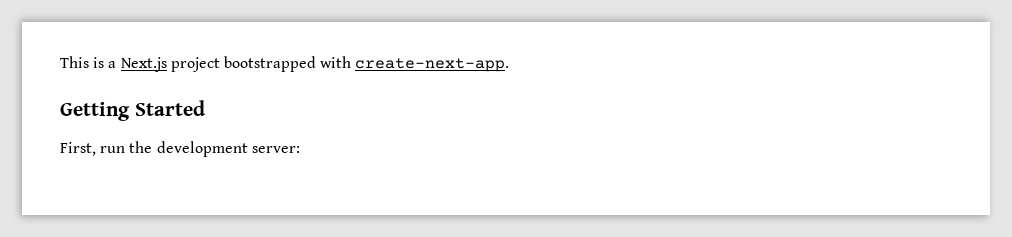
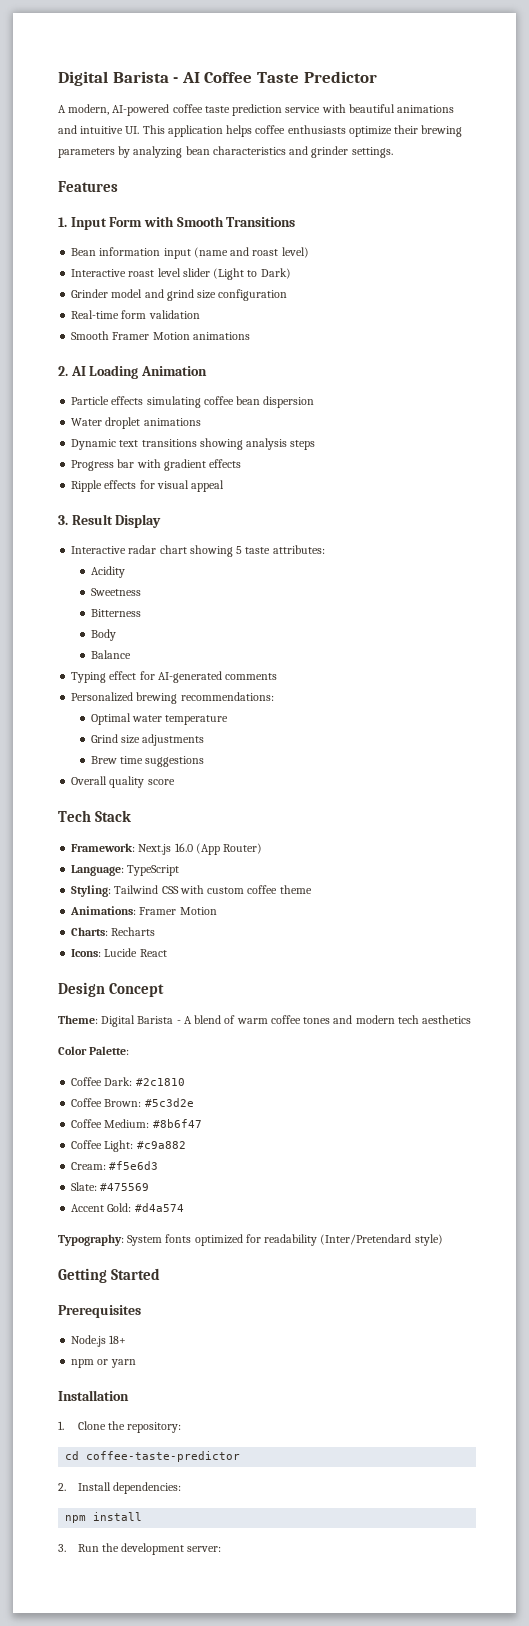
[60,56,510,72] [60,100,205,121] [60,142,126,156] This is a Next.js project bootstrapped with create-next-app. // Getting Started // First, run -> [58,71,377,86] [58,104,455,116] [58,125,463,137] [58,146,393,158] [58,181,118,192] [58,216,296,230] [71,247,309,259] [71,268,291,280] [71,289,288,301] [71,310,200,319] [71,331,250,340] [58,365,207,379] [71,396,315,408] [71,417,201,429] [71,438,316,450] [71,459,242,471] [71,480,225,492] [58,514,162,528] [71,545,325,557] [90,566,125,578] [90,588,141,596] [90,609,141,617] [90,629,116,641] [90,650,131,659] [71,671,278,683] [71,692,274,704] [90,713,229,725] [90,734,205,746] [90,756,205,767] [71,776,175,788] [58,810,132,822] [71,843,263,855] [71,865,180,876] [71,885,312,897] [70,906,217,915] [71,927,156,936] [71,948,167,957] [58,982,165,997] [58,1015,472,1027] [58,1046,130,1055] [71,1077,185,1086] [71,1098,194,1107] [71,1119,202,1128] [71,1140,186,1152] [71,1161,159,1170] [71,1182,150,1191] [71,1203,184,1212] [58,1234,443,1246] [58,1268,161,1283] [58,1305,141,1318] [71,1335,127,1347] [71,1359,136,1368] [58,1390,129,1401] [58,1421,182,1433] [65,1451,241,1462] [58,1482,181,1494] [65,1512,143,1523] [58,1544,99,1552] Digital Barista - AI Coffee Taste Predictor // A modern, AI-powered coffee taste prediction service with beautiful animations and intuitive UI. This application helps coffee enthusiasts optimize their brewing parameters by analyzing bean characteristics and grinder settings. // Features // 1. Input Form with Smooth Transitions // Bean information input (name and roast level) // Interactive roast level slider (Light to Dark) // Grinder model and grind size configuration // Real-time form validation // Smooth Framer Motion animations // 2. AI Loading Animation // Particle effects simulating coffee bean dispersion // Water droplet animations // Dynamic text transitions showing analysis steps // Progress bar with gradient effects // Ripple effects for visual appeal // 3. Result Display // Interactive radar chart showing 5 taste attributes: // Acidity // Sweetness // Bitterness // Body // Balance // Typing effect for AI-generated comments // Personalized brewing recommendations: // Optimal water temperature // Grind size adjustments // Brew time suggestions // Overall quality score // Tech Stack // Framework: Next.js 16.0 (App Router) // Language: TypeScript // Styling: Tailwind CSS with custom coffee theme // Animations: Framer Motion // Charts: Recharts // Icons: Lucide React // Design Concept // Theme: Digital Barista - A blend of warm coffee tones and modern tech aesthetics // Color Palette: // Coffee Dark: #2c1810 // Coffee Brown: #5c3d2e // Coffee Medium: #8b6f47 // Coffee Light: #c9a882 // Cream: #f5e6d3 // Slate: #475569 // Accent Gold: #d4a574 // Typography: System fonts optimized for readability (Inter/Pretendard style) // Getting Started // Prerequisites // Node.js 18+ // npm or yarn // Installation // 1. Clone the repository: // cd coffee-taste-predictor // 2. Install dependencies: // npm install // 3. Run

